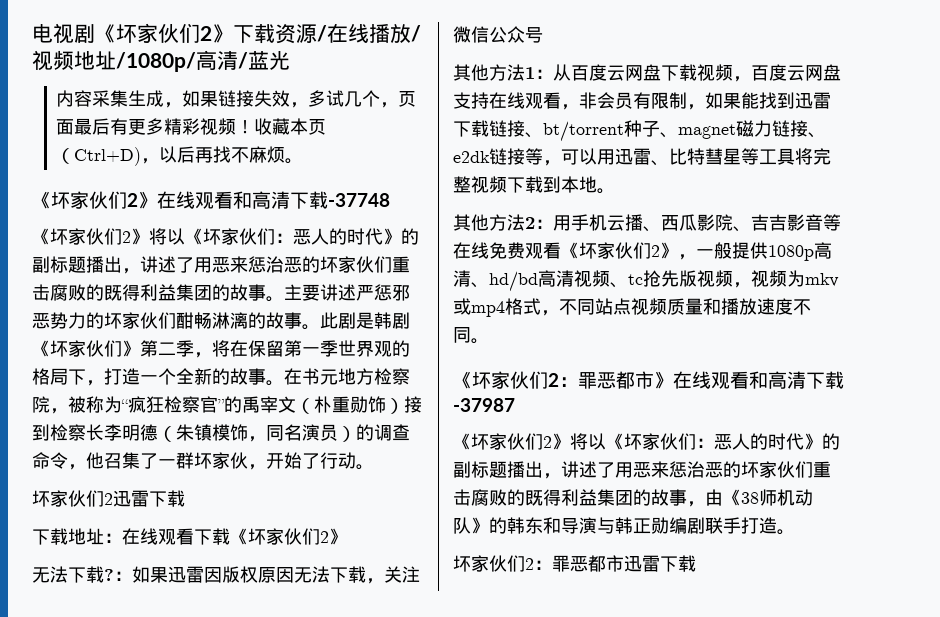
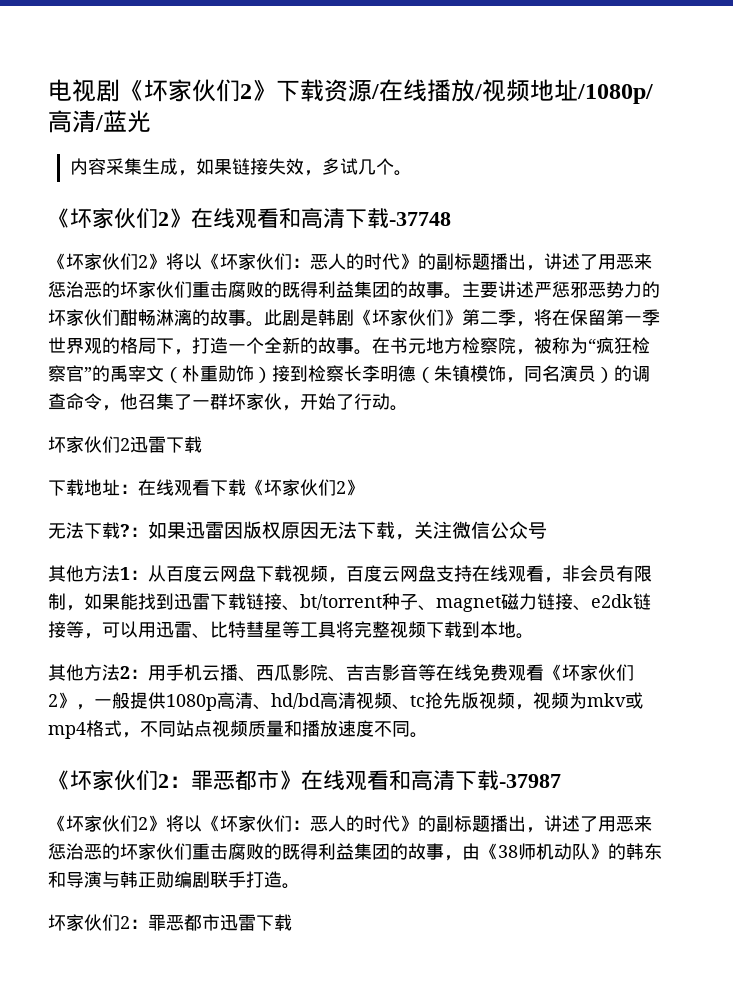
[380,91,417,108] [56,118,327,135] [56,146,286,166] ，页面最后有更多精彩视频！收藏本页（Ctrl+D)，以后再找不麻烦 -> (394, 166) none

